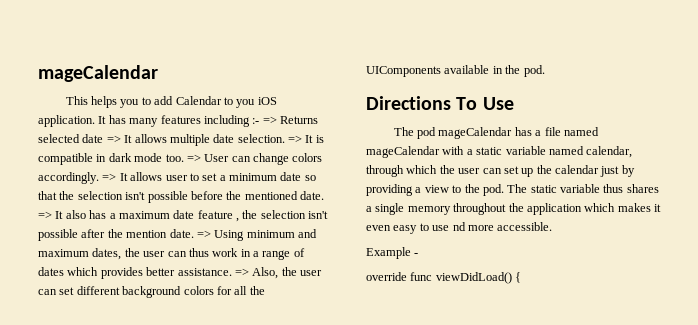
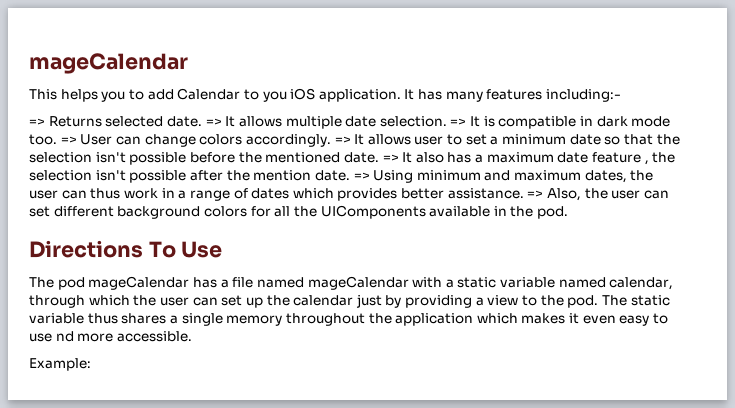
[203,115,260,127] including :- -> [546,89,622,102] including:- //
[82,134,104,143] date -> [166,116,202,127] date.
[366,247,419,259] [366,272,522,284] Example - // override func viewDidLoad() { -> [29,358,91,371] Example:

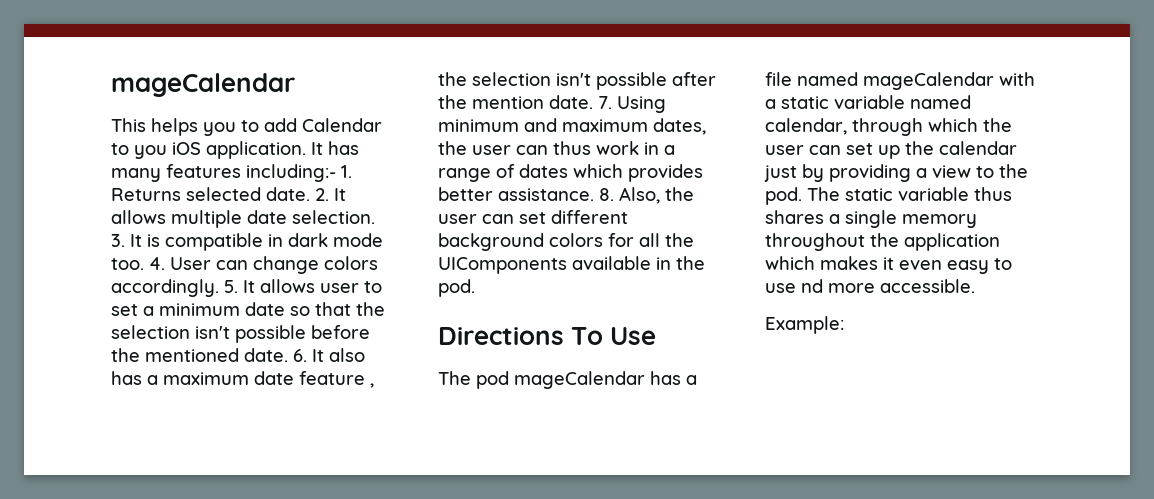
[29,118,45,126] // => -> [341,165,352,178] 1.
[205,118,222,126] => -> [315,188,329,201] 2.
[450,118,467,126] => -> [111,234,125,247] 3.
[60,136,77,144] => -> [149,257,165,270] 4.
[334,136,351,144] => -> [224,280,238,293] 5.
[382,154,399,162] => -> [293,349,307,362] 6.
[353,172,370,180] => -> [598,96,612,109] 7.
[527,190,544,198] => -> [599,188,614,201] 8.

